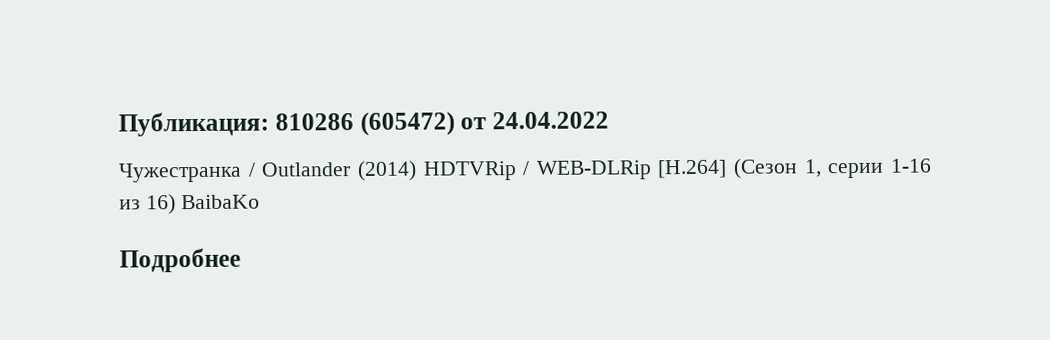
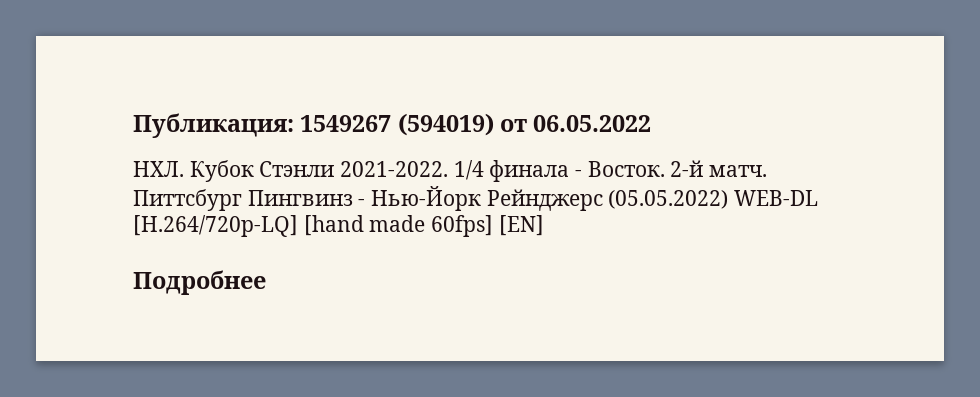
[274,111,609,137] [118,158,932,183] [119,194,260,215] 810286 (605472) от 24.04.2022 // Чужестранка / Outlander (2014) HDTVRip / WEB-DLRip [H.264] (Сезон 1, серии 1-16 из 16) BaibaKo -> [300,113,652,136] [133,160,768,182] [133,186,819,211] [133,215,544,237] 1549267 (594019) от 06.05.2022 // НХЛ. Кубок Стэнли 2021-2022. 1/4 финала - Восток. 2-й матч. Питтсбург Пингвинз - Нью-Йорк Рейнджерс (05.05.2022) WEB-DL [H.264/720p-LQ] [hand made 60fps] [EN]

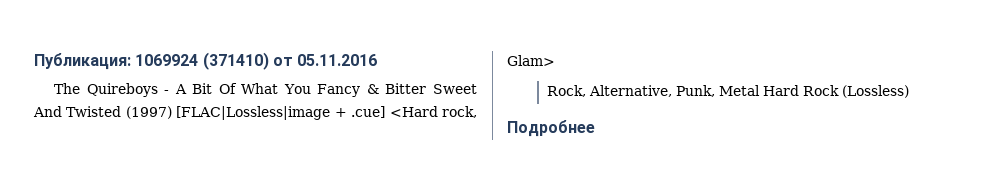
[300,113,652,136] [133,160,768,182] [133,186,819,211] [133,215,544,237] 1549267 (594019) от 06.05.2022 // НХЛ. Кубок Стэнли 2021-2022. 1/4 финала - Восток. 2-й матч. Питтсбург Пингвинз - Нью-Йорк Рейнджерс (05.05.2022) WEB-DL [H.264/720p-LQ] [hand made 60fps] [EN] -> [135,52,378,70] [54,83,478,97] [33,106,478,120] [507,55,555,66] [546,85,909,98] 1069924 (371410) от 05.11.2016 // The Quireboys - A Bit Of What You Fancy & Bitter Sweet And Twisted (1997) [FLAC|Lossless|image + .cue] <Hard rock, Glam> // Rock, Alternative, Punk, Metal Hard Rock (Lossless)

